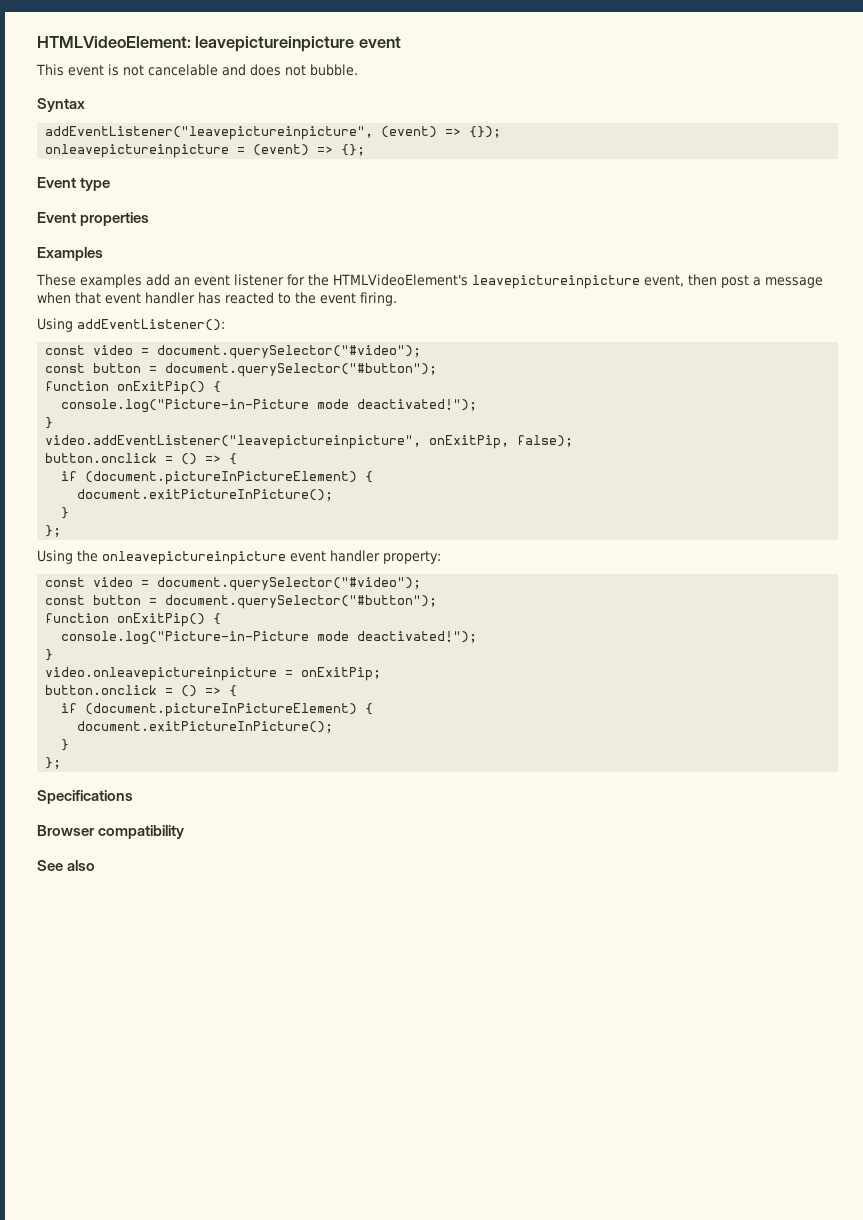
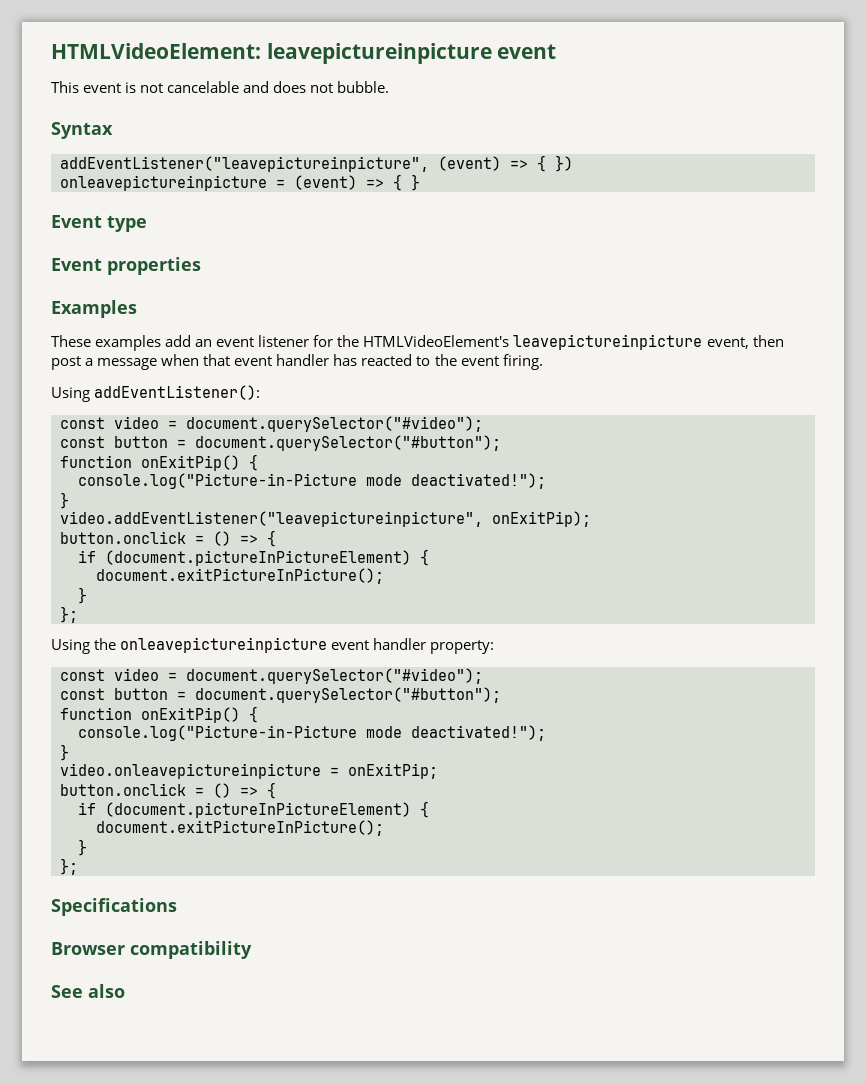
[469,126,502,138] {}); -> [537,155,573,172] { })
[341,144,366,156] {}; -> [393,174,420,191] { }
[429,435,574,449] onExitPip, false); -> [492,511,591,527] onExitPip);

